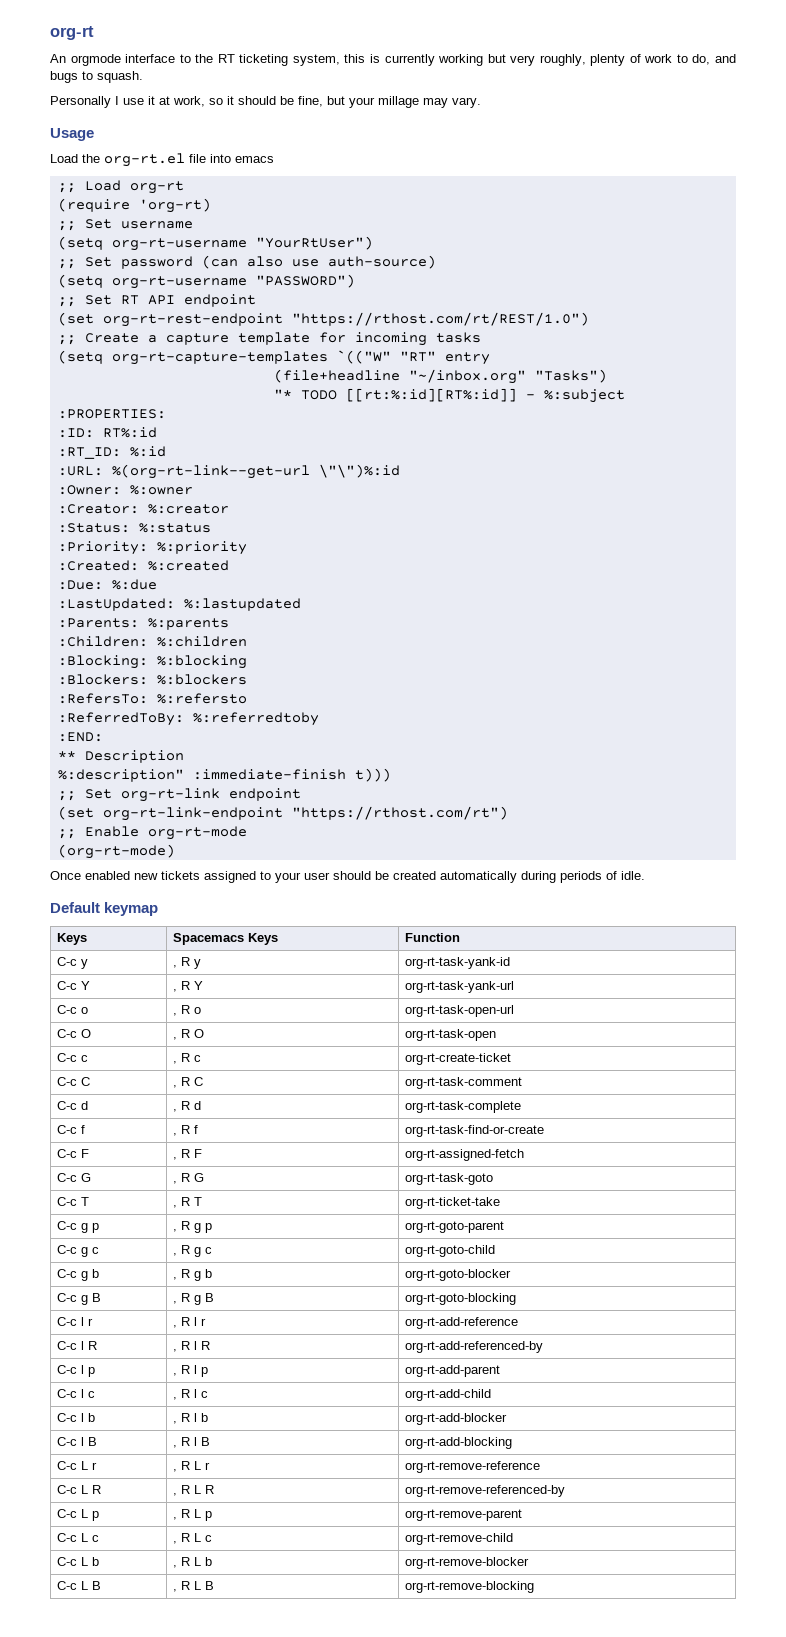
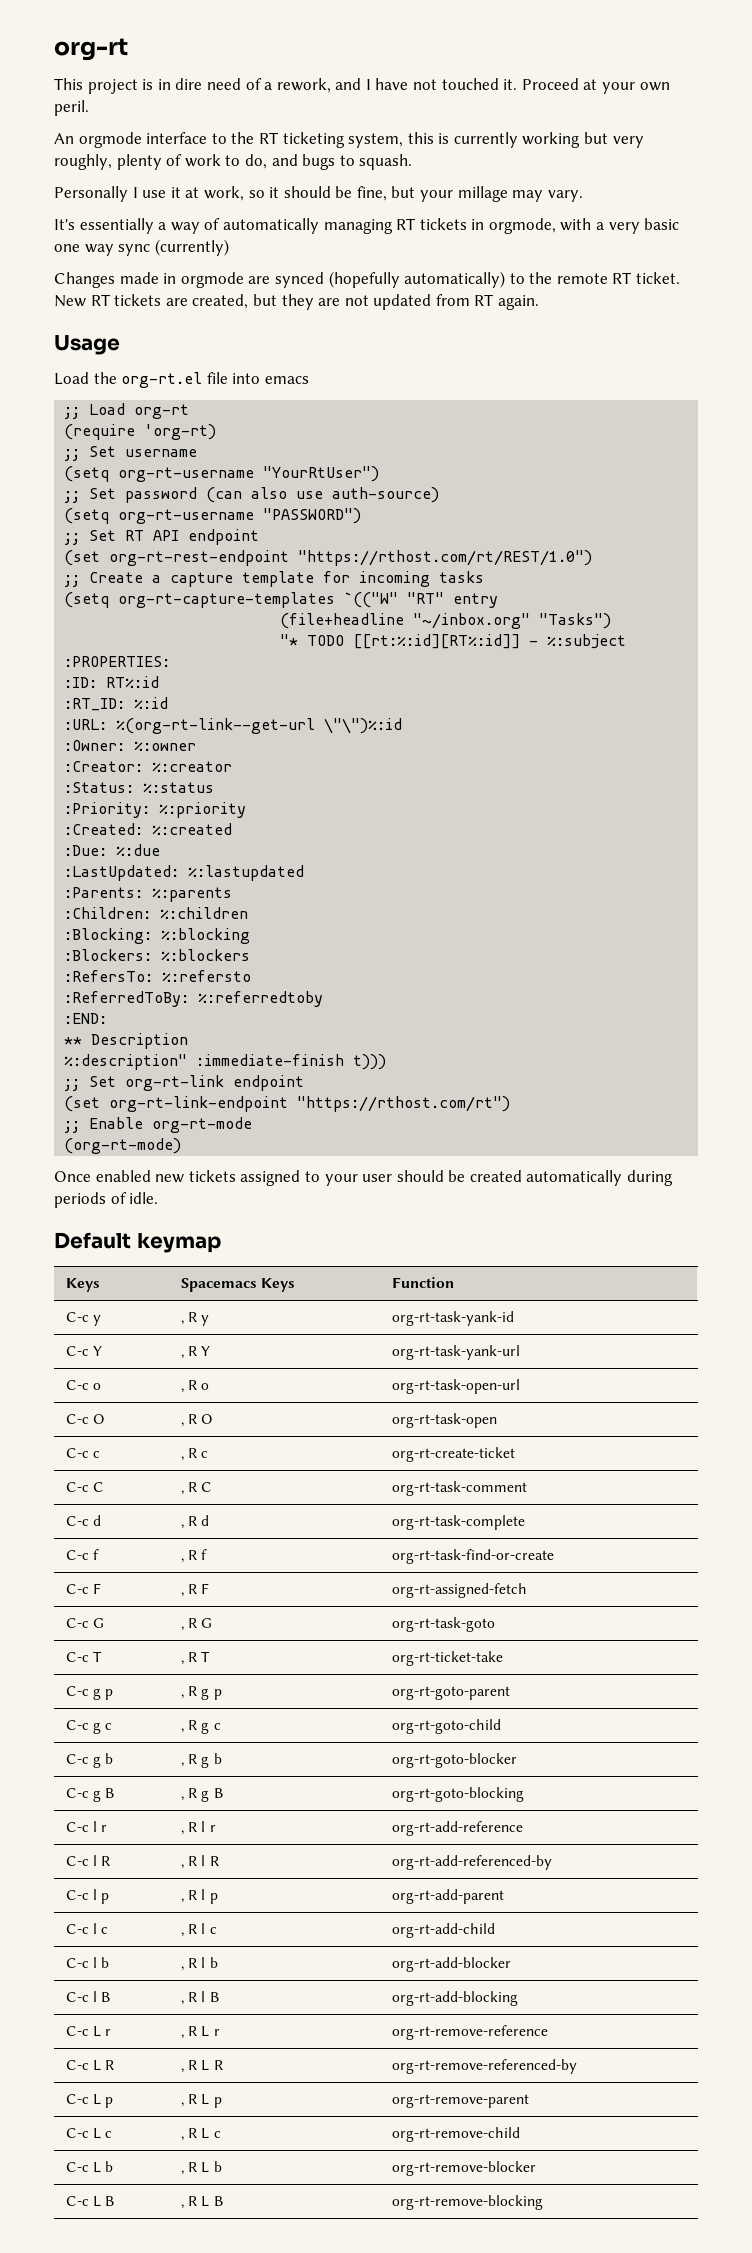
[50,26,94,40] org-rt -> [54,38,128,61] [54,78,670,94] [54,100,89,116] org-rt // This project is in dire need of a rework, and I have not touched it. Proceed at your own peril.
(481, 102) none -> [54,218,680,234] [54,239,229,256] [54,271,681,288] [54,294,540,310] // It's essentially a way of automatically managing RT tickets in orgmode, with a very basic one way sync (currently) // Changes made in orgmode are synced (hopefully automatically) to the remote RT ticket. New RT tickets are created, but they are not updated from RT again.

